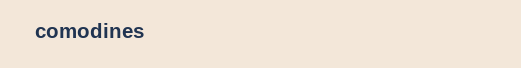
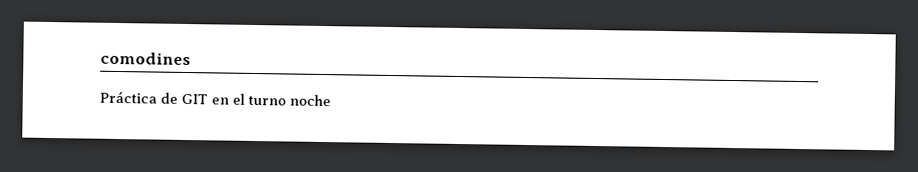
(144, 30) none -> [99,90,331,107] // Práctica de GIT en el turno noche

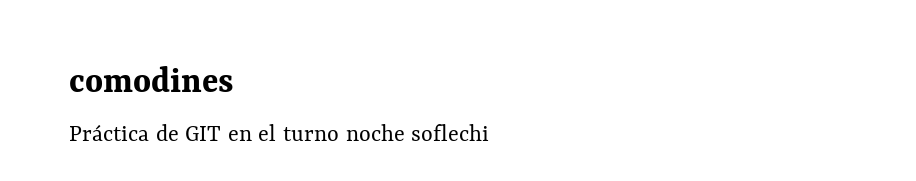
(331, 100) none -> [411,124,490,141] soflechi

